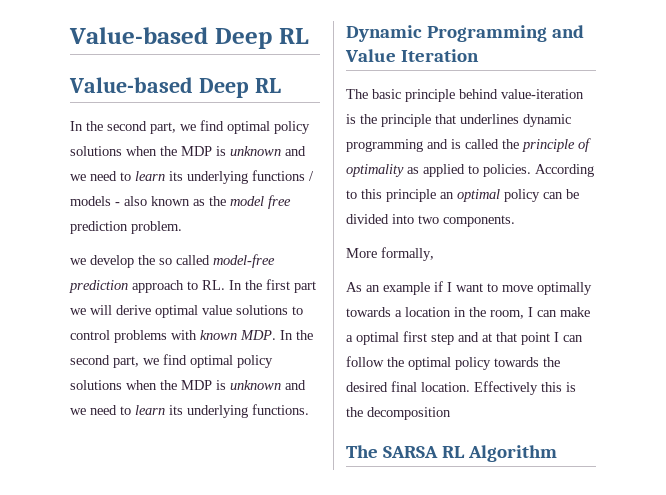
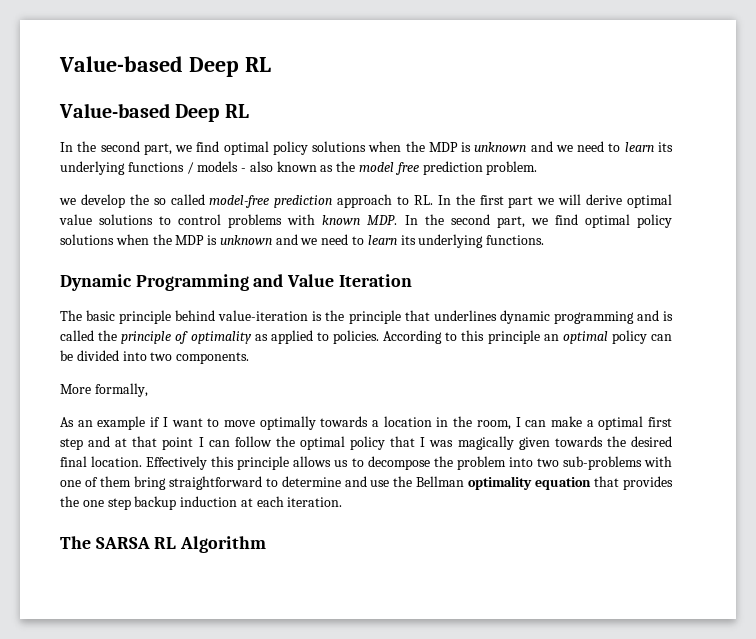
(491, 363) none -> [390,436,550,450] that I was magically given
[566,382,576,392] [346,407,451,420] is the decomposition -> [237,456,672,470] [60,476,674,490] [60,496,343,510] principle allows us to decompose the problem into two sub-problems with one of them bring straightforward to determine and use the Bellman optimality equation that provides the one step backup induction at each iteration.

